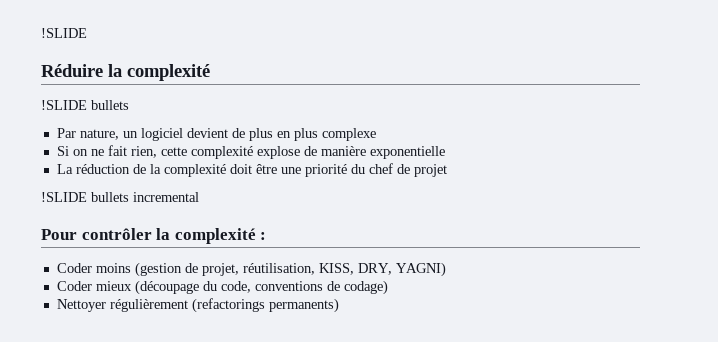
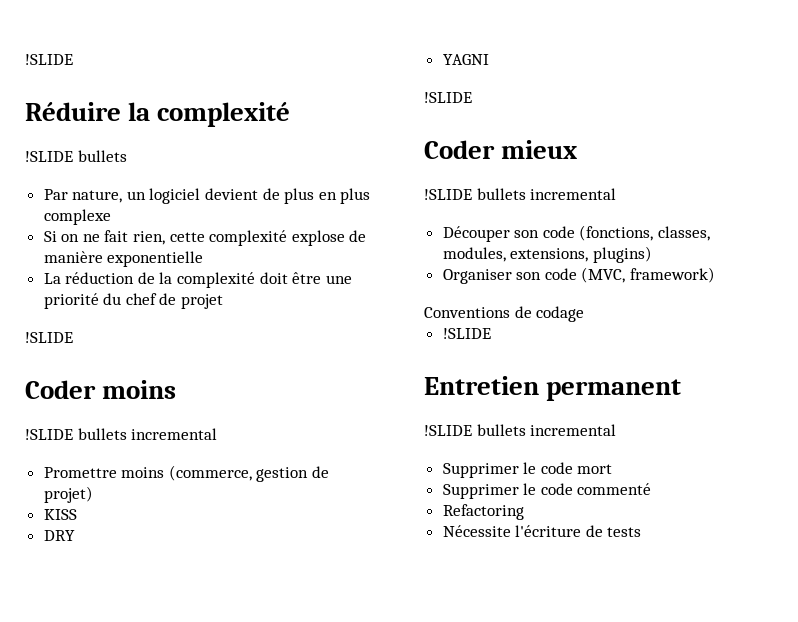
[91,192,199,202] [41,228,267,244] [56,262,446,277] [56,280,388,295] [56,298,339,313] bullets incremental // Pour contrôler la complexité : // Coder moins (gestion de projet, réutilisation, KISS, DRY, YAGNI) // Coder mieux (découpage du code, conventions de codage) // Nettoyer régulièrement (refactorings permanents) -> [25,380,177,399] [25,428,218,440] [43,465,330,482] [43,486,93,503] [43,509,77,520] [43,530,75,541] [442,54,489,65] [424,92,472,103] [424,140,578,159] [424,188,617,200] [442,225,711,242] [442,246,652,263] [442,267,716,284] [424,306,585,322] [442,328,491,339] [424,376,682,401] [424,424,617,436] [442,462,613,478] [442,483,652,499] [442,504,524,520] [442,525,642,537] // Coder moins // !SLIDE bullets incremental // Promettre moins (commerce, gestion de projet) // KISS // DRY // YAGNI // !SLIDE // Coder mieux // !SLIDE bullets incremental // Découper son code (fonctions, classes, modules, extensions, plugins) // Organiser son code (MVC, framework) // Conventions de codage // !SLIDE // Entretien permanent // !SLIDE bullets incremental // Supprimer le code mort // Supprimer le code commenté // Refactoring // Nécessite l'écriture de tests

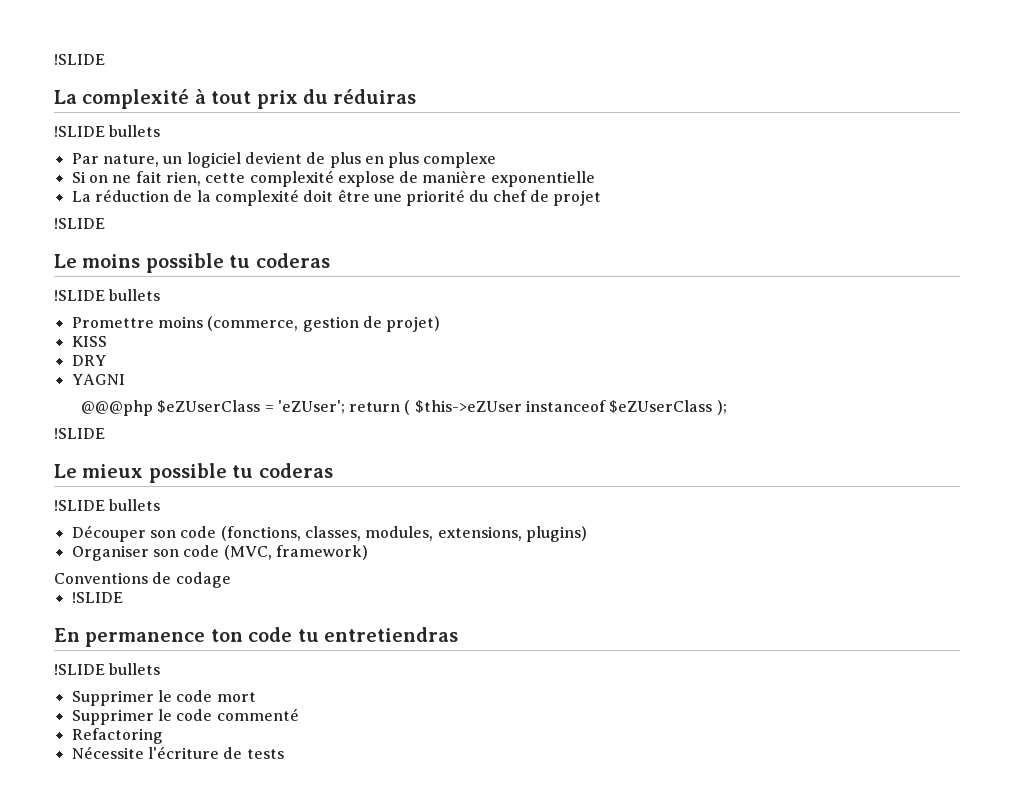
[25,54,73,65] [25,102,291,127] !SLIDE // Réduire la complexité -> [54,54,105,65] [54,89,417,109] !SLIDE // La complexité à tout prix du réduiras
[25,380,177,399] [25,428,218,440] Coder moins // !SLIDE bullets incremental -> [54,253,330,273] [54,289,161,301] Le moins possible tu coderas // !SLIDE bullets
[424,92,472,103] [424,140,495,159] // !SLIDE // Coder -> [80,400,727,416] [54,428,105,439] [54,464,77,478] // @@@php $eZUserClass = 'eZUser'; return ( $this->eZUser instanceof $eZUserClass ); // !SLIDE // Le
[424,188,617,200] // !SLIDE bullets incremental -> [148,463,333,483] [54,499,161,511] possible tu coderas // !SLIDE bullets
[424,376,682,401] [424,424,617,436] Entretien permanent // !SLIDE bullets incremental -> [54,627,458,647] [54,663,161,675] En permanence ton code tu entretiendras // !SLIDE bullets

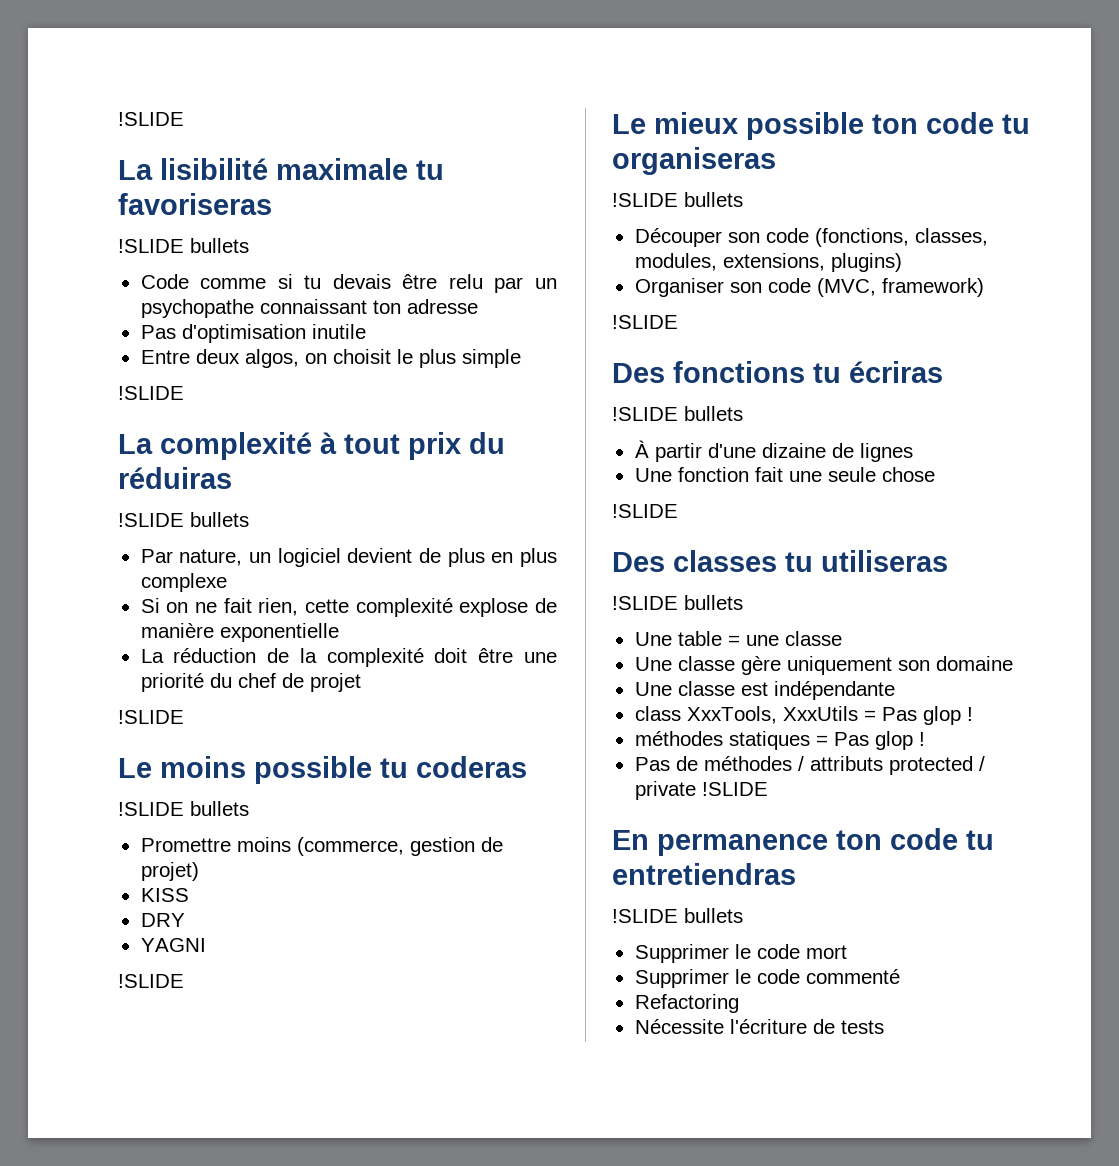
[54,54,105,65] !SLIDE -> [118,112,184,126] [118,158,444,180] [118,193,272,215] [118,238,249,253] [140,274,557,293] [140,299,478,318] [140,324,366,343] [140,349,521,368] [118,386,184,400] !SLIDE // La lisibilité maximale tu favoriseras // !SLIDE bullets // Code comme si tu devais être relu par un psychopathe connaissant ton adresse // Pas d'optimisation inutile // Entre deux algos, on choisit le plus simple // !SLIDE
[80,400,727,416] // @@@php $eZUserClass = 'eZUser'; return ( $this->eZUser instanceof $eZUserClass ); -> (206, 945) none
[232,463,333,478] tu coderas -> [872,112,1030,134] [612,147,776,175] ton code tu organiseras
[54,572,231,588] Conventions de codage // -> [612,315,678,329] [612,361,943,383] [612,406,743,421] [634,440,913,462] [634,467,935,482] [612,504,678,518] [612,550,948,572] [612,595,743,610] [634,631,842,646] [634,656,1013,675] [634,681,895,700] [634,706,973,725] [634,731,925,750] [634,756,985,775] [634,781,696,800] !SLIDE // Des fonctions tu écriras // !SLIDE bullets // À partir d'une dizaine de lignes // Une fonction fait une seule chose // !SLIDE // Des classes tu utiliseras // !SLIDE bullets // Une table = une classe // Une classe gère uniquement son domaine // Une classe est indépendante // class XxxTools, XxxUtils = Pas glop ! // méthodes statiques = Pas glop ! // Pas de méthodes / attributs protected / private

